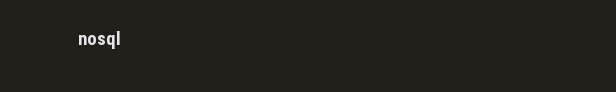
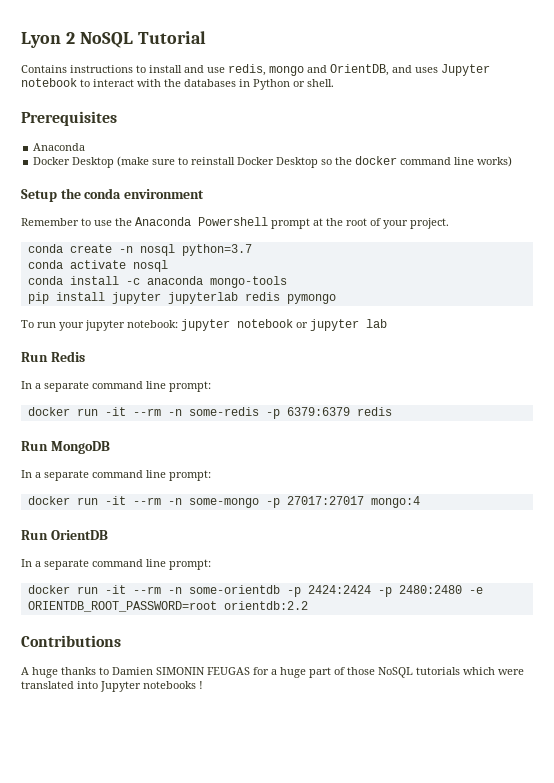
[78,31,121,49] nosql -> [21,31,206,48] [21,64,490,76] [21,78,334,90] [21,111,117,126] [33,143,86,151] [33,156,513,168] [21,188,204,202] [21,217,449,229] [27,244,252,256] [27,260,168,272] [27,276,287,288] [27,292,336,304] [21,319,387,331] [21,351,85,362] [21,381,211,392] [27,407,392,419] [21,441,110,454] [21,470,211,481] [27,496,420,508] [21,530,108,540] [21,559,211,570] [27,585,483,597] [27,601,308,612] [21,635,121,647] [21,667,524,678] [21,681,203,692] Lyon 2 NoSQL Tutorial // Contains instructions to install and use redis, mongo and OrientDB, and uses Jupyter notebook to interact with the databases in Python or shell. // Prerequisites // Anaconda // Docker Desktop (make sure to reinstall Docker Desktop so the docker command line works) // Setup the conda environment // Remember to use the Anaconda Powershell prompt at the root of your project. // conda create -n nosql python=3.7 // conda activate nosql // conda install -c anaconda mongo-tools // pip install jupyter jupyterlab redis pymongo // To run your jupyter notebook: jupyter notebook or jupyter lab // Run Redis // In a separate command line prompt: // docker run -it --rm -n some-redis -p 6379:6379 redis // Run MongoDB // In a separate command line prompt: // docker run -it --rm -n some-mongo -p 27017:27017 mongo:4 // Run OrientDB // In a separate command line prompt: // docker run -it --rm -n some-orientdb -p 2424:2424 -p 2480:2480 -e ORIENTDB_ROOT_PASSWORD=root orientdb:2.2 // Contributions // A huge thanks to Damien SIMONIN FEUGAS for a huge part of those NoSQL tutorials which were translated into Jupyter notebooks !

